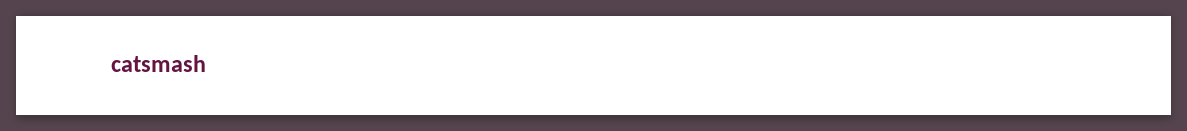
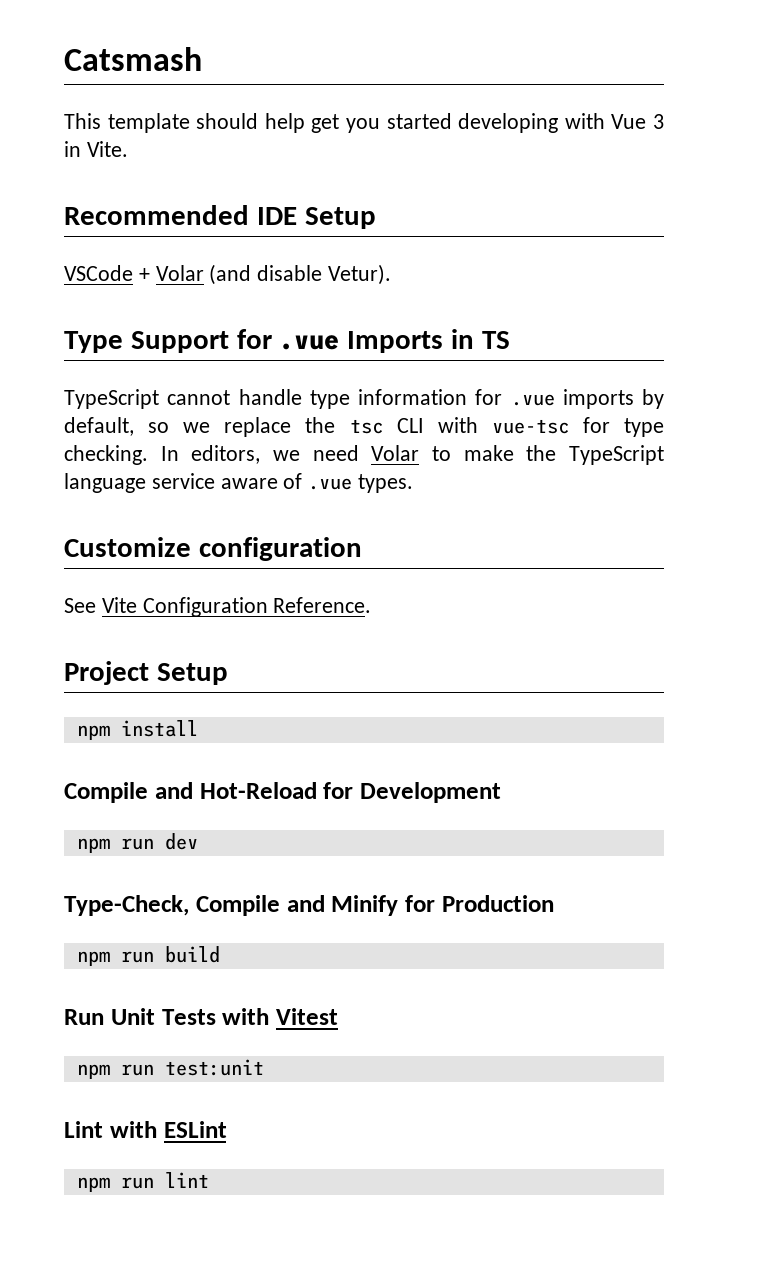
[111,55,206,72] catsmash -> [64,47,202,71] [64,113,664,133] [64,141,128,157] [64,205,376,229] [64,264,392,285] [64,329,510,353] [64,389,664,409] [64,417,665,437] [64,445,664,465] [64,473,414,493] [64,537,362,561] [64,597,372,617] [64,661,228,685] [76,720,198,740] [64,782,501,803] [76,833,198,853] [64,895,554,916] [76,946,220,966] [64,1008,338,1025] [76,1059,264,1079] [64,1121,227,1138] [76,1172,209,1192] Catsmash // This template should help get you started developing with Vue 3 in Vite. // Recommended IDE Setup // VSCode + Volar (and disable Vetur). // Type Support for .vue Imports in TS // TypeScript cannot handle type information for .vue imports by default, so we replace the tsc CLI with vue-tsc for type checking. In editors, we need Volar to make the TypeScript language service aware of .vue types. // Customize configuration // See Vite Configuration Reference. // Project Setup // npm install // Compile and Hot-Reload for Development // npm run dev // Type-Check, Compile and Minify for Production // npm run build // Run Unit Tests with Vitest // npm run test:unit // Lint with ESLint // npm run lint

